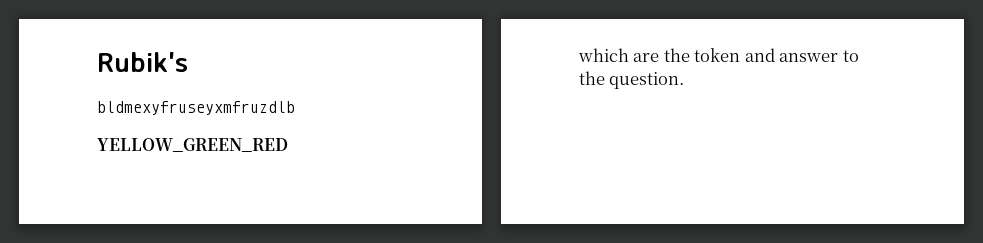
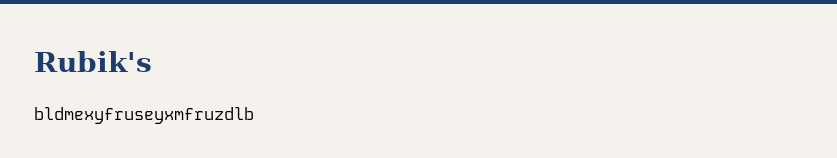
[97,138,288,152] [578,48,859,62] [579,71,685,89] // YELLOW_GREEN_RED // which are the token and answer to the question. -> (254, 115) none

